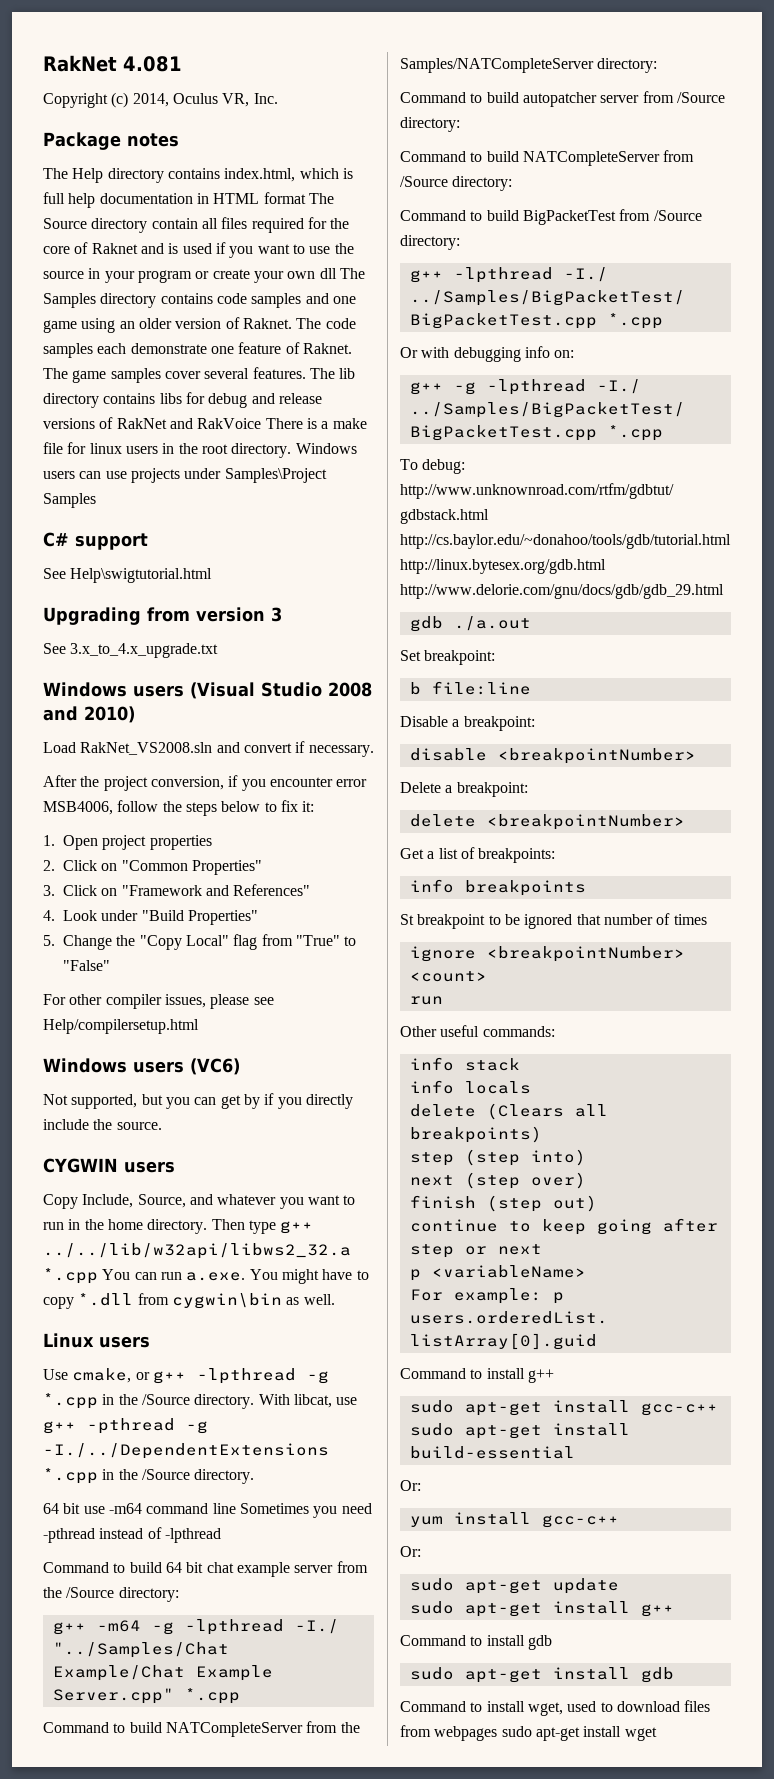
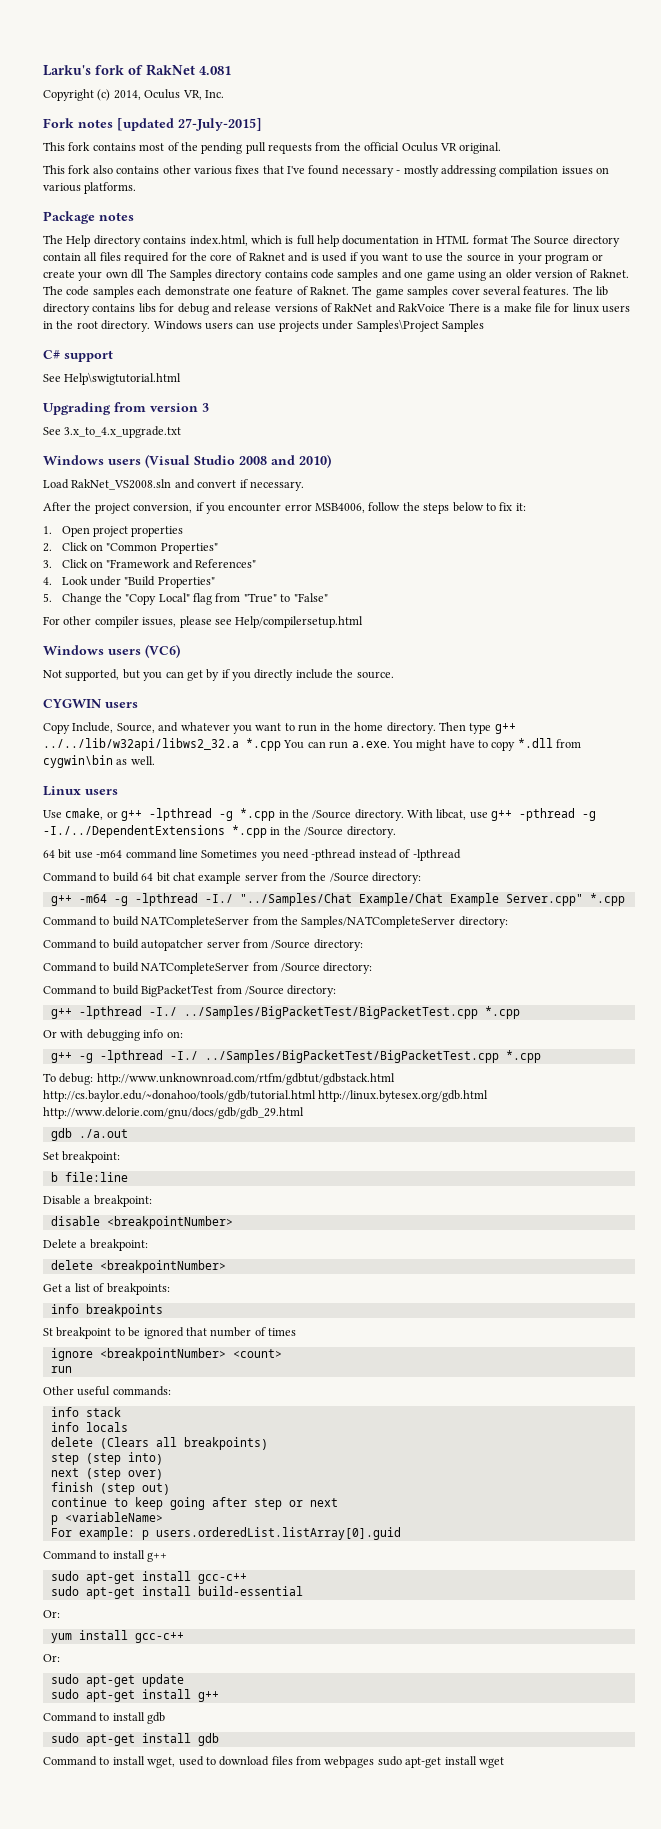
(43, 63) none -> [43,65,143,76] Larku's fork of
(278, 98) none -> [43,118,262,131] [43,142,502,154] [43,165,609,177] [43,182,137,194] // Fork notes [updated 27-July-2015] // This fork contains most of the pending pull requests from the official Oculus VR original. // This fork also contains other various fixes that I've found necessary - mostly addressing compilation issues on various platforms.

